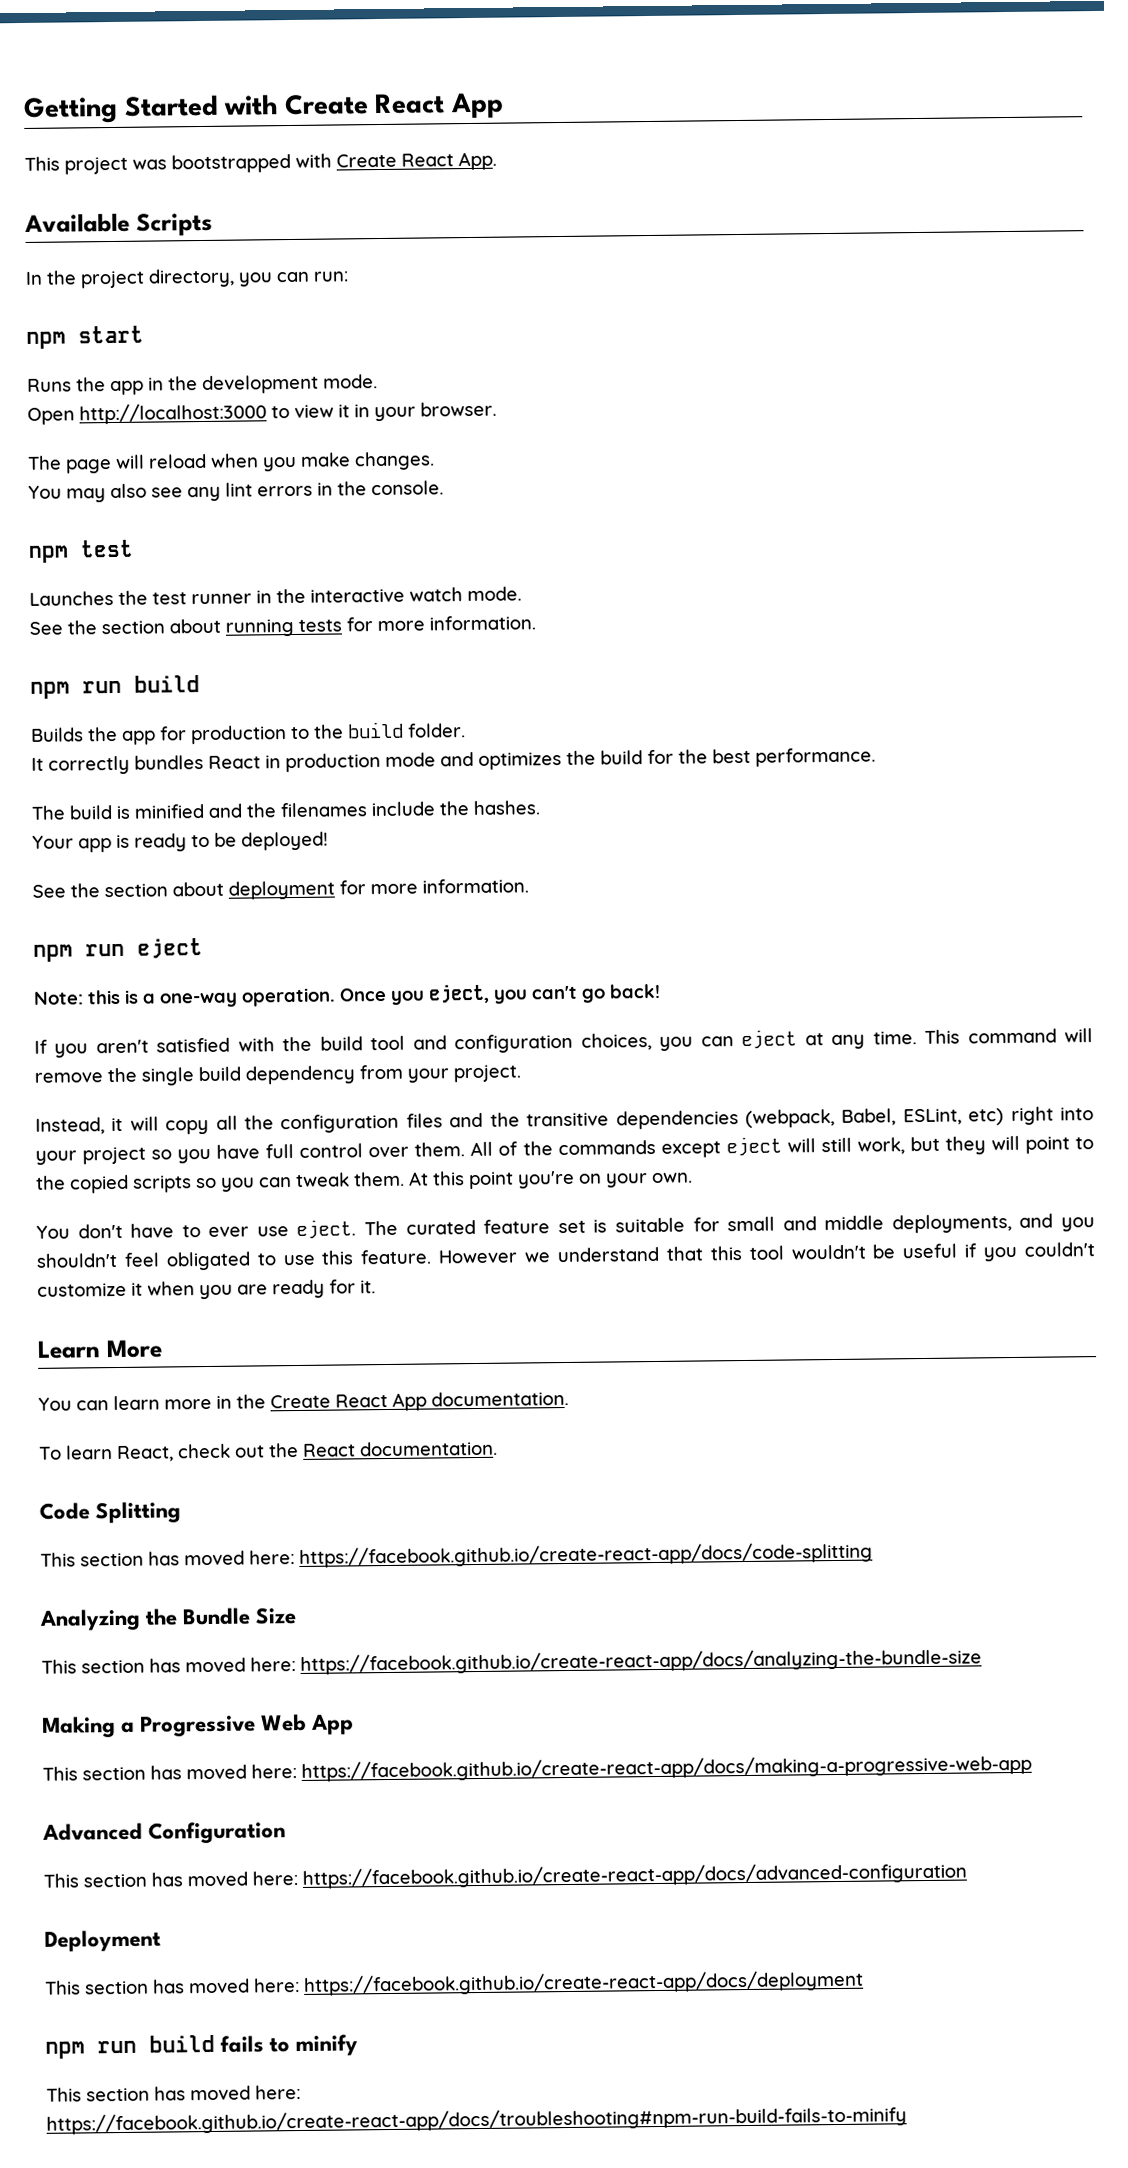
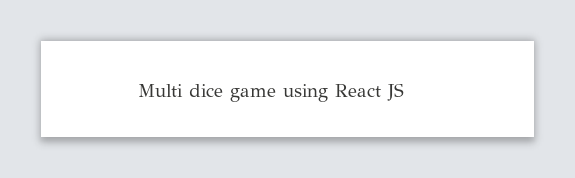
[23,92,504,124] [24,151,497,175] [24,212,213,237] [25,268,349,289] [26,325,144,349] [27,374,378,396] [27,401,497,425] [27,451,435,474] [28,480,444,503] [28,539,134,563] [29,586,522,606] [29,615,536,637] [30,675,200,699] [30,721,466,745] [31,747,876,775] [31,800,540,820] [32,831,328,853] [32,878,529,900] [33,938,203,962] [33,983,661,1008] [34,1028,1094,1058] [34,1064,521,1086] [35,1106,1094,1135] [35,1135,1094,1165] [35,1170,693,1194] [36,1213,1095,1239] [36,1242,1096,1271] [37,1279,376,1300] [37,1339,163,1359] [38,1390,569,1411] [39,1440,498,1463] [39,1501,182,1524] [40,1541,873,1568] [39,1607,298,1631] [41,1647,982,1675] [42,1713,355,1738] [42,1753,1032,1782] [42,1821,287,1844] [43,1861,967,1889] [44,1929,161,1952] [44,1969,864,1996] [45,2034,359,2059] [46,2085,301,2102] [46,2105,907,2135] Getting Started with Create React App // This project was bootstrapped with Create React App. // Available Scripts // In the project directory, you can run: // npm start // Runs the app in the development mode. // Open http://localhost:3000 to view it in your browser. // The page will reload when you make changes. // You may also see any lint errors in the console. // npm test // Launches the test runner in the interactive watch mode. // See the section about running tests for more information. // npm run build // Builds the app for production to the build folder. // It correctly bundles React in production mode and optimizes the build for the best performance. // The build is minified and the filenames include the hashes. // Your app is ready to be deployed! // See the section about deployment for more information. // npm run eject // Note: this is a one-way operation. Once you eject, you can't go back! // If you aren't satisfied with the build tool and configuration choices, you can eject at any time. This command will remove the single build dependency from your project. // Instead, it will copy all the configuration files and the transitive dependencies (webpack, Babel, ESLint, etc) right into your project so you have full control over them. All of the commands except eject will still work, but they will point to the copied scripts so you can tweak them. At this point you're on your own. // You don't have to ever use eject. The curated feature set is suitable for small and middle deployments, and you shouldn't feel obligated to use this feature. However we understand that this tool wouldn't be useful if you couldn't customize it when you are ready for it. // Learn More // You can learn more in the Create React App documentation. // To learn React, check out the React documentation. // Code Splitting // This section has moved here: https://facebook.github.io/create-react-app/docs/code-splitting // Analyzing the Bundle Size // This section has moved here: https://facebook.github.io/create-react-app/docs/analyzing-the-bundle-size // Making a Progressive Web App // This section has moved here: https://facebook.github.io/create-react-app/docs/making-a-progressive-web-app // Advanced Configuration // This section has moved here: https://facebook.github.io/create-react-app/docs/advanced-configuration // Deployment // This section has moved here: https://facebook.github.io/create-react-app/docs/deployment // npm run build fails to minify // This section has moved here: https://facebook.github.io/create-react-app/docs/troubleshooting#npm-run-build-fails-to-minify -> [138,83,404,102] Multi dice game using React JS

